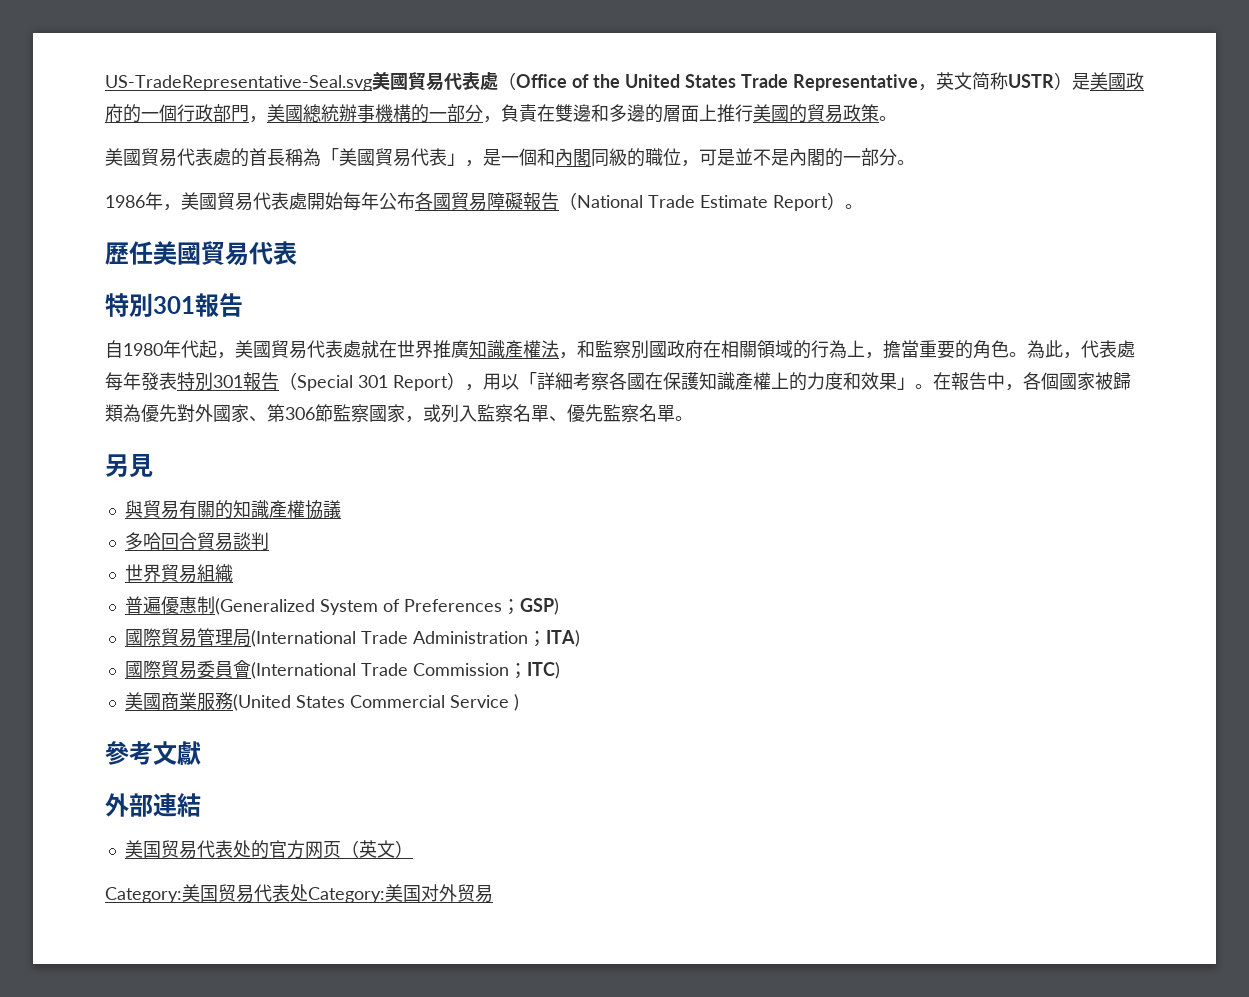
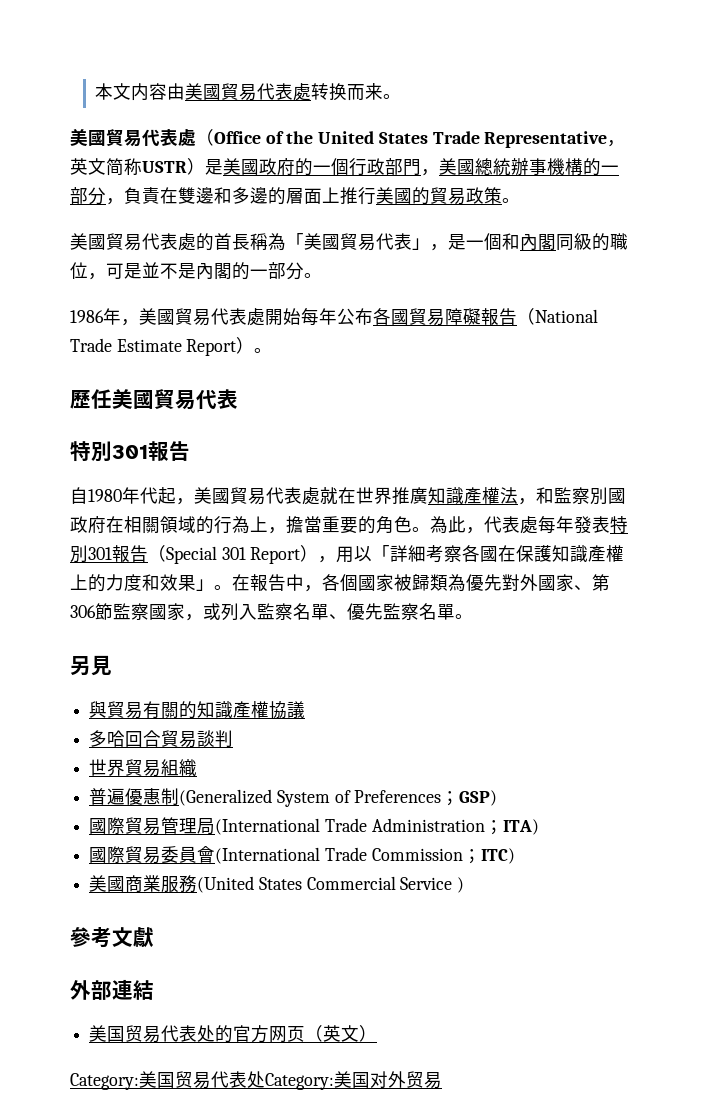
[105,75,372,91] US-TradeRepresentative-Seal.svg -> [95,83,402,101] 本文内容由美國貿易代表處转换而来。 //

